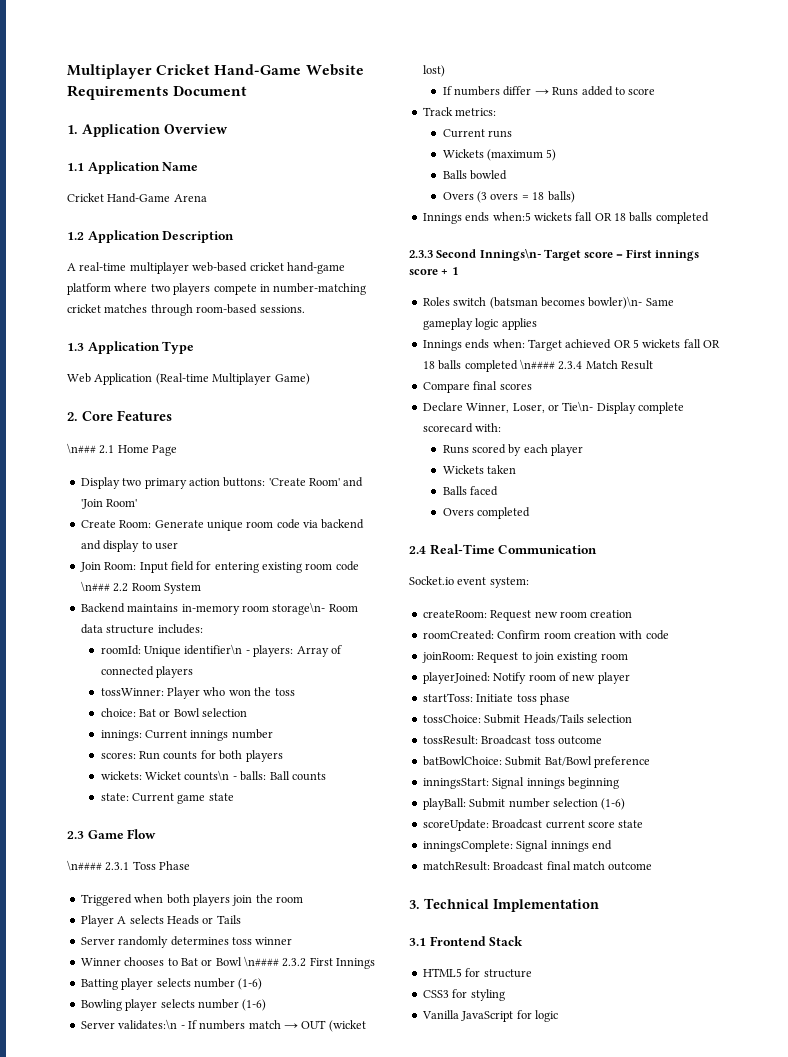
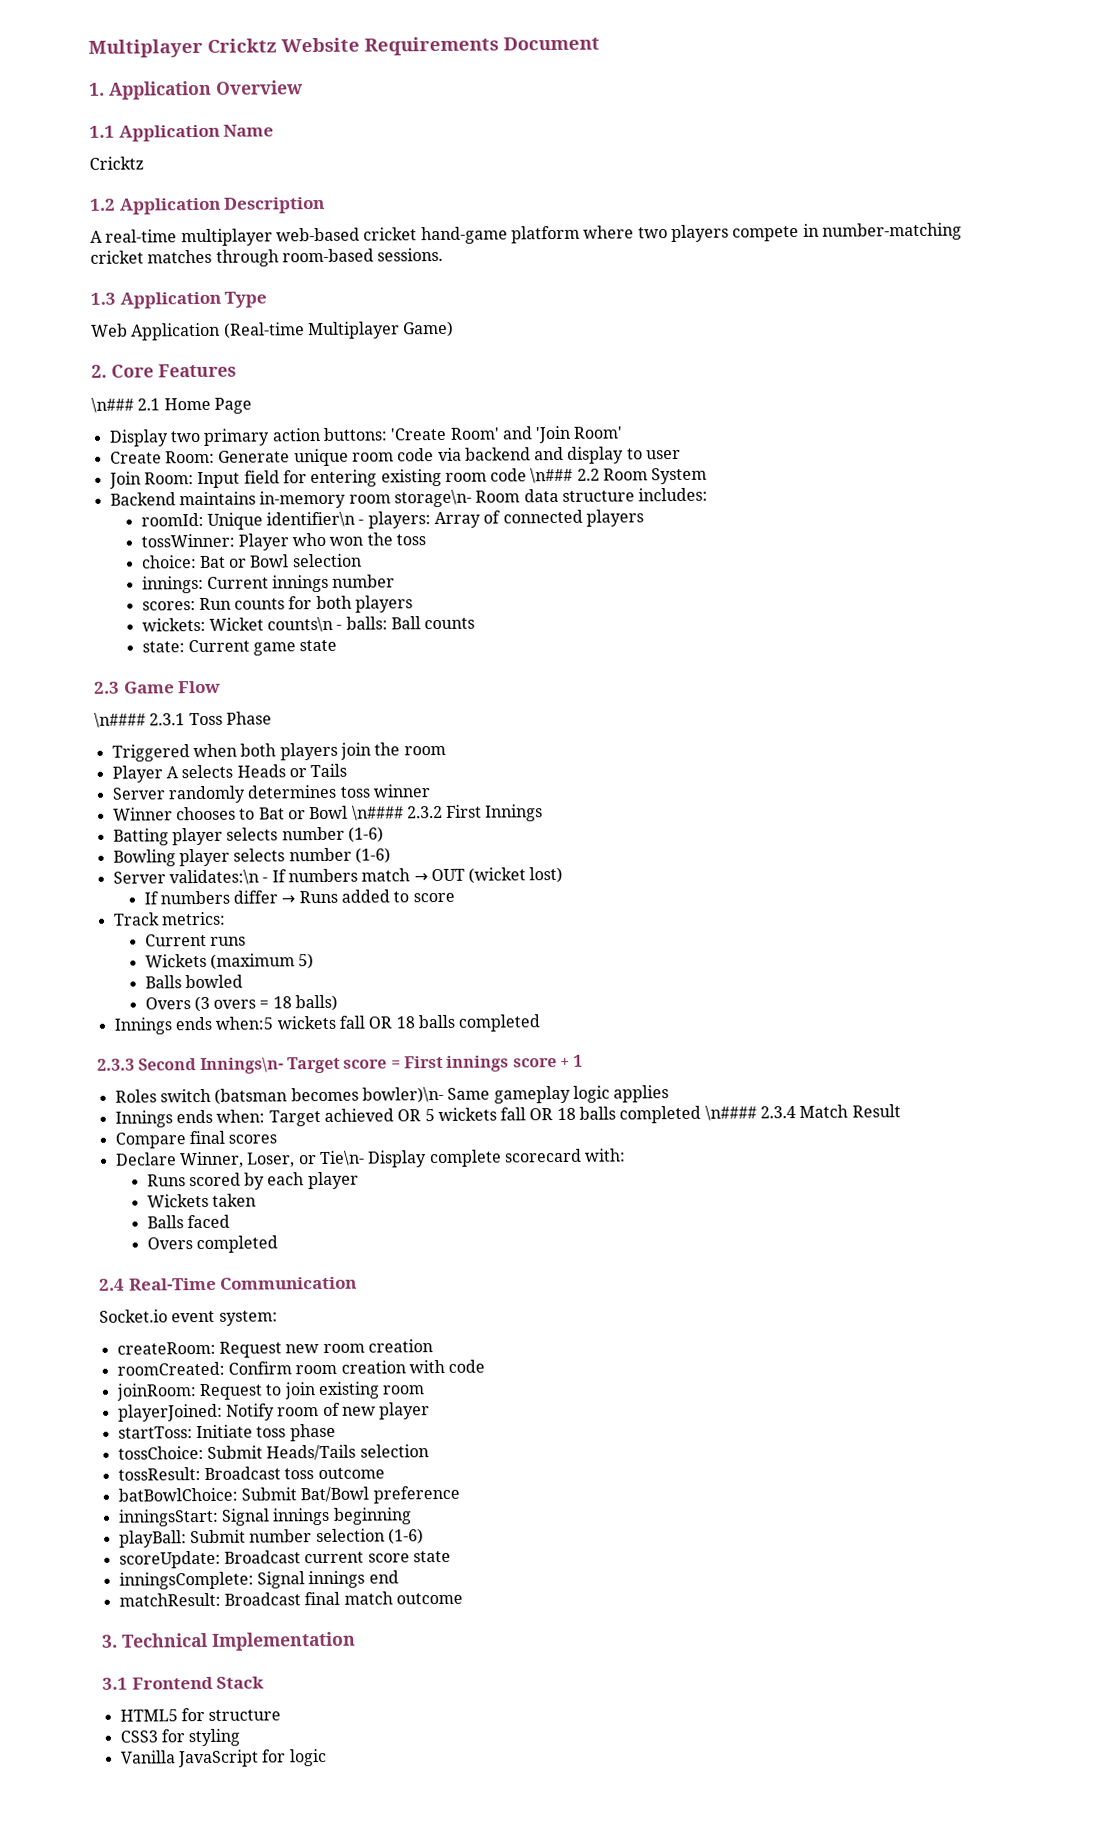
[67,64,302,79] Multiplayer Cricket Hand-Game -> [88,38,277,58] Multiplayer Cricktz
[67,193,207,203] Cricket Hand-Game Arena -> [89,156,144,170] Cricktz

